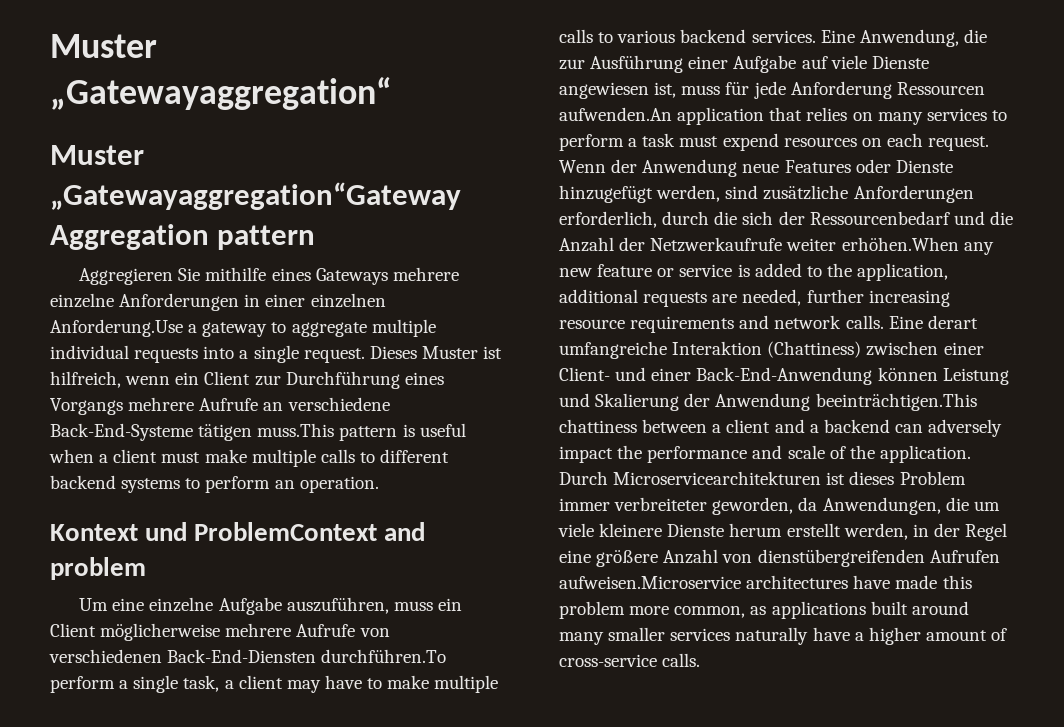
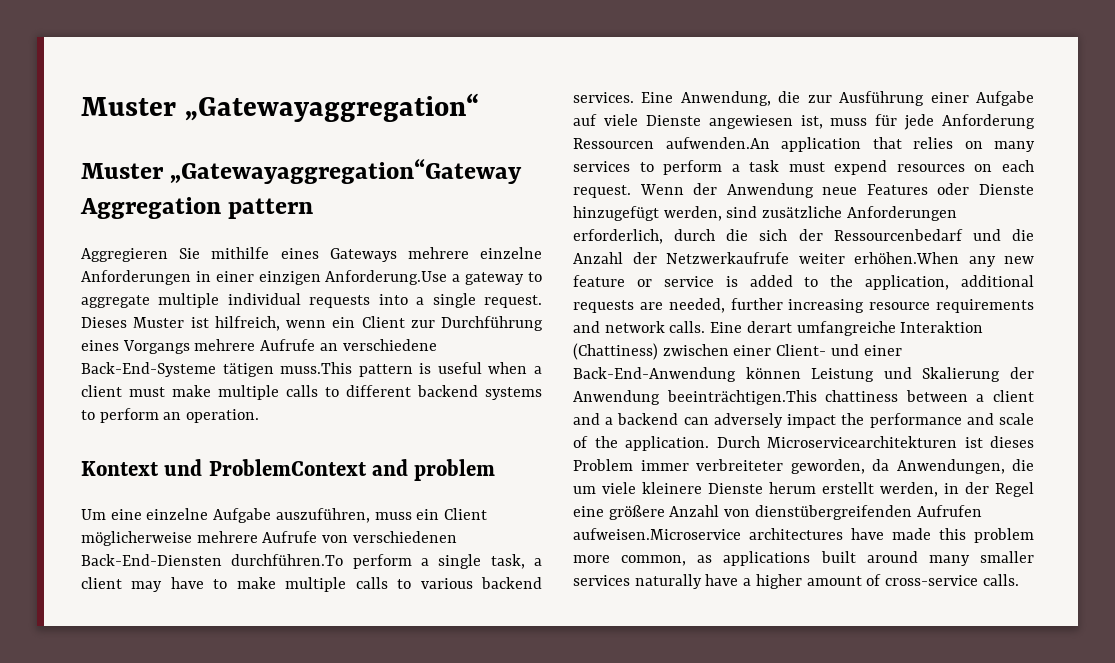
[310,293,386,308] einzelnen -> [258,271,321,285] einzigen

